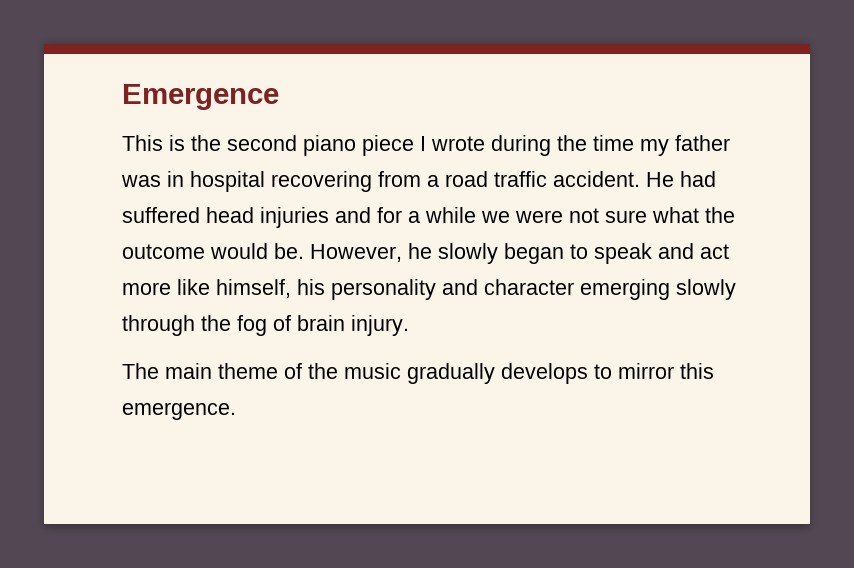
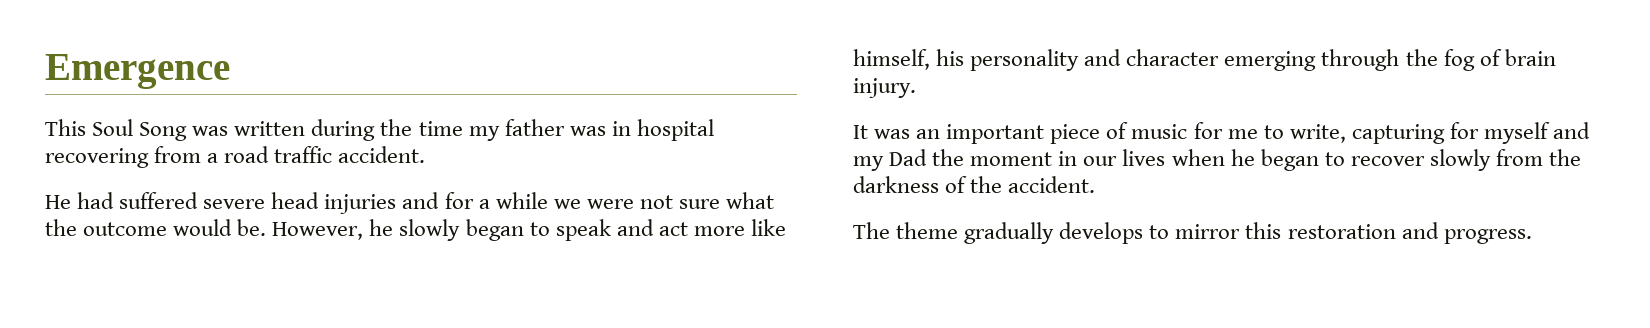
[169,135,485,156] is the second piano piece I wrote -> [92,119,306,141] Soul Song was written
(640, 179) none -> (426, 154) //
(200, 215) none -> [203,199,266,209] severe
[676,279,736,300] slowly -> (1317, 61) none
[122,363,401,379] The main theme of the music -> [853,122,1591,144] [853,149,1582,171] [853,176,1096,193] [853,222,959,239] It was an important piece of music for me to write, capturing for myself and my Dad the moment in our lives when he began to recover slowly from the darkness of the accident. // The theme
[122,402,236,420] emergence. -> [1287,222,1532,244] restoration and progress.

